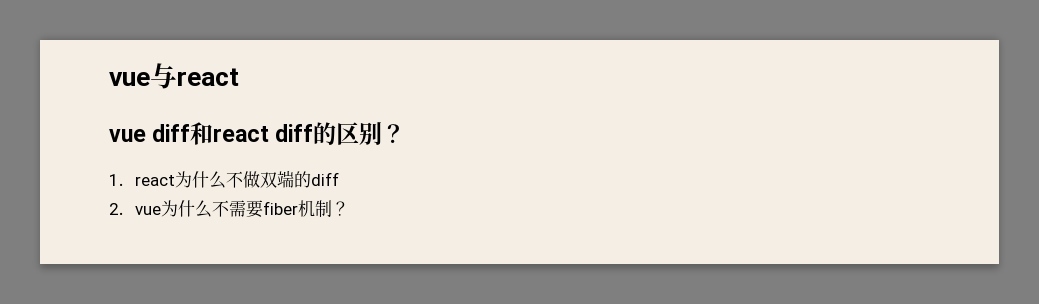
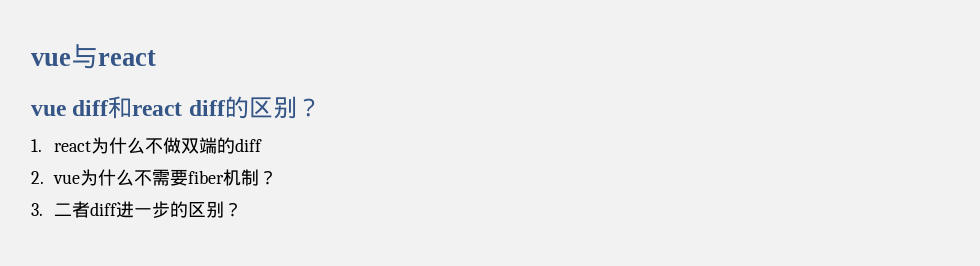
(350, 208) none -> [31,201,242,218] // 3.二者diff进一步的区别？

